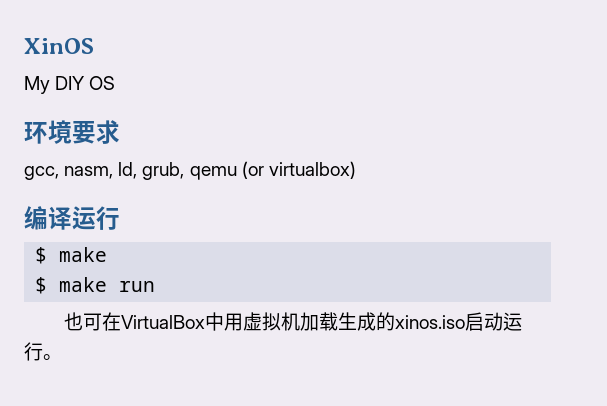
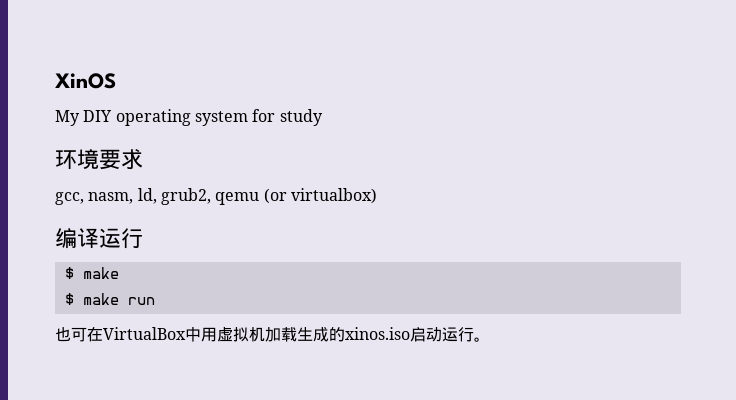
[89,76,116,90] OS -> [115,109,323,126] operating system for study
[142,162,185,180] grub, -> [160,188,211,205] grub2,

